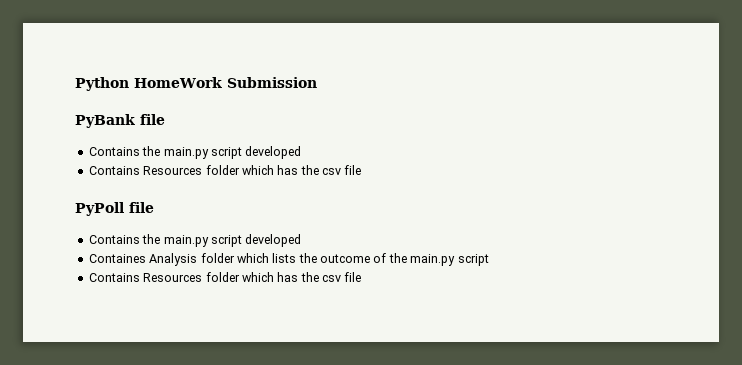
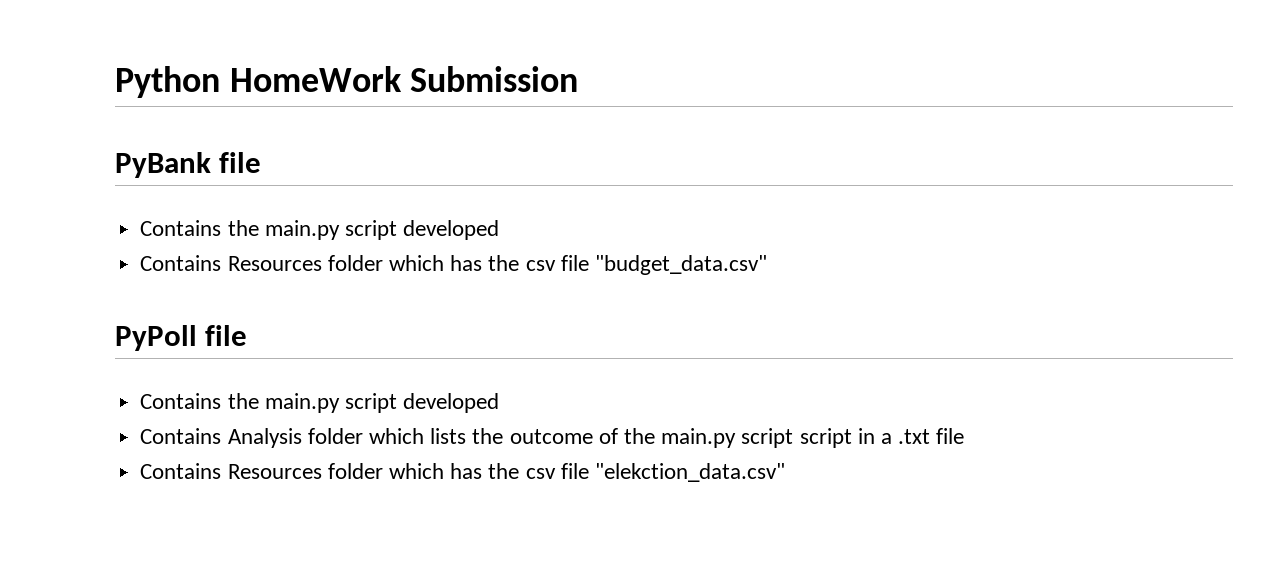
(362, 170) none -> [594,255,767,275] "budget_data.csv"
[88,254,146,263] Containes -> [140,428,222,444] Contains
[88,272,362,282] // Contains Resources folder which has the csv file -> [799,428,965,448] [140,463,785,482] script in a .txt file // Contains Resources folder which has the csv file "elekction_data.csv"

